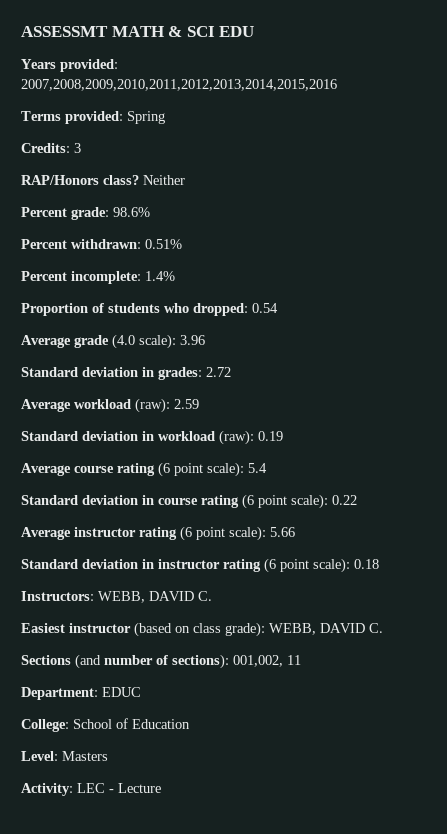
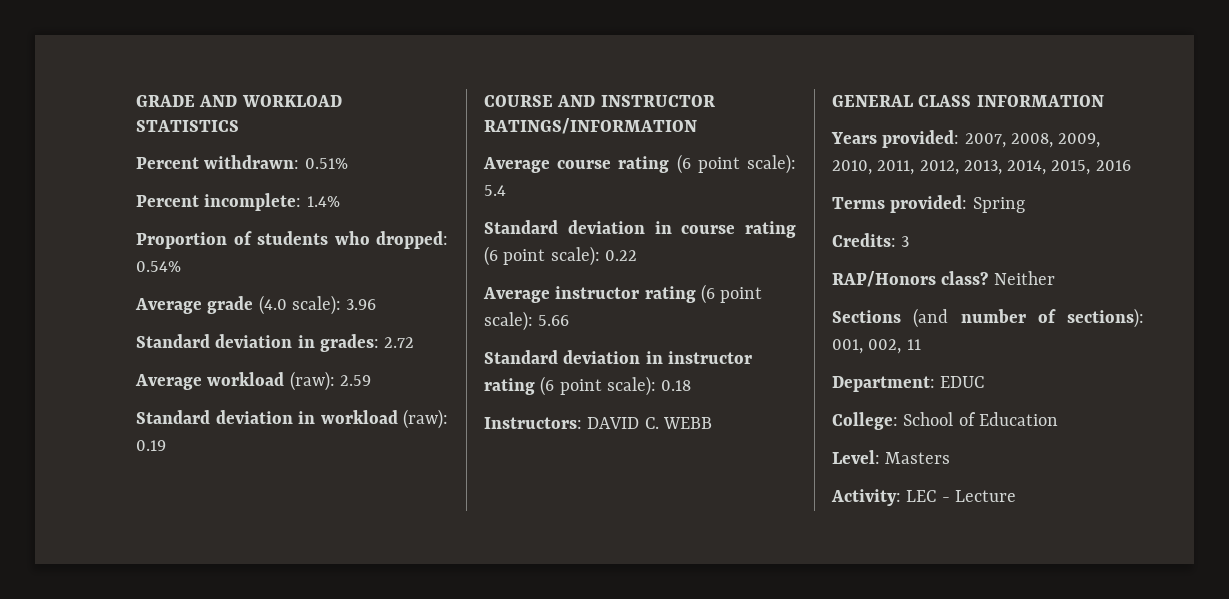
[21,26,255,37] [21,59,118,72] [21,79,337,91] [21,111,165,124] [21,143,81,153] [21,175,185,185] [21,207,150,220] ASSESSMT MATH & SCI EDU // Years provided: 2007,2008,2009,2010,2011,2012,2013,2014,2015,2016 // Terms provided: Spring // Credits: 3 // RAP/Honors class? Neither // Percent grade: 98.6% -> [136,95,342,107] [136,120,239,132] GRADE AND WORKLOAD STATISTICS
[252,303,278,313] 0.54 -> [136,261,181,272] 0.54%
(283, 436) none -> [484,95,715,107] [484,118,697,134] // COURSE AND INSTRUCTOR RATINGS/INFORMATION
[98,591,212,603] [21,622,383,637] WEBB, DAVID C. // Easiest instructor (based on class grade): WEBB, DAVID C. -> [587,417,712,429] [832,95,1104,107] [831,130,1101,148] [832,160,1131,175] [832,195,1025,213] [832,233,910,247] [832,271,1055,287] DAVID C. WEBB // GENERAL CLASS INFORMATION // Years provided: 2007, 2008, 2009, 2010, 2011, 2012, 2013, 2014, 2015, 2016 // Terms provided: Spring // Credits: 3 // RAP/Honors class? Neither
[233,655,283,667] 001,002, -> [832,339,902,354] 001, 002,

